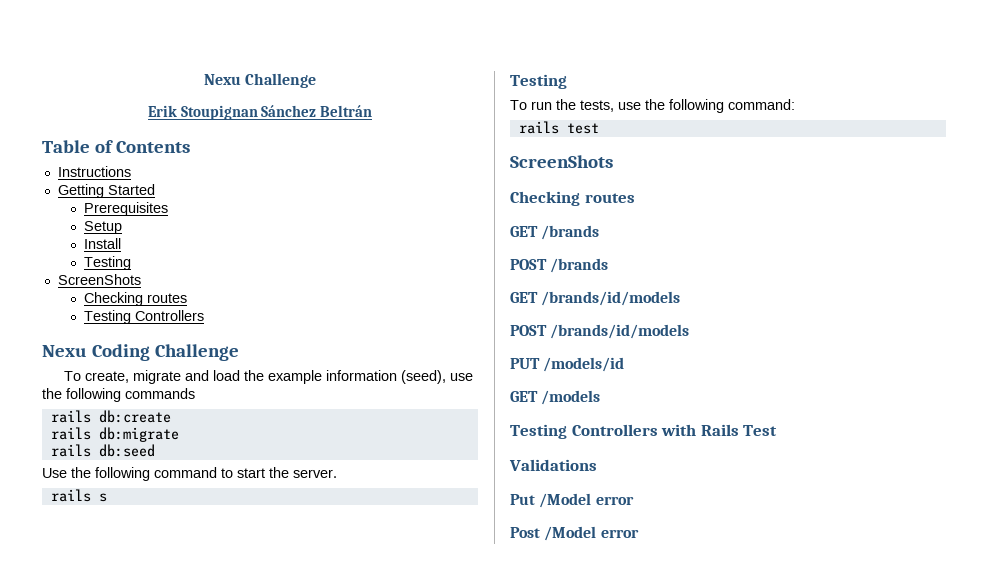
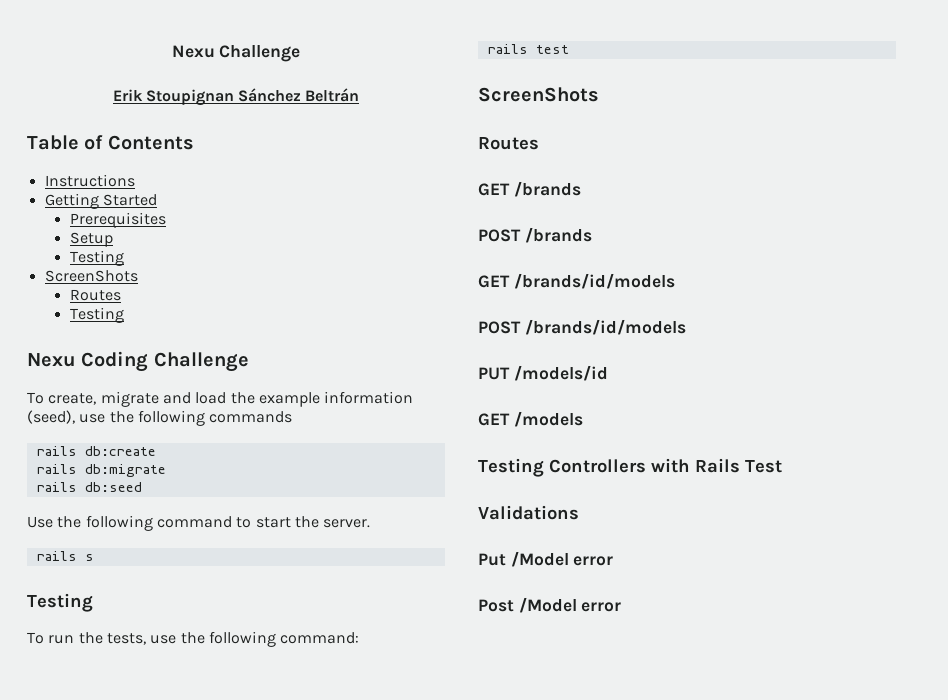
[83,238,121,249] // Install -> (113, 239) none
[83,292,187,306] [83,310,204,324] Checking routes // Testing Controllers -> [69,289,121,301] [69,307,124,323] Routes // Testing
[510,191,635,206] Checking routes -> [478,137,539,150] Routes

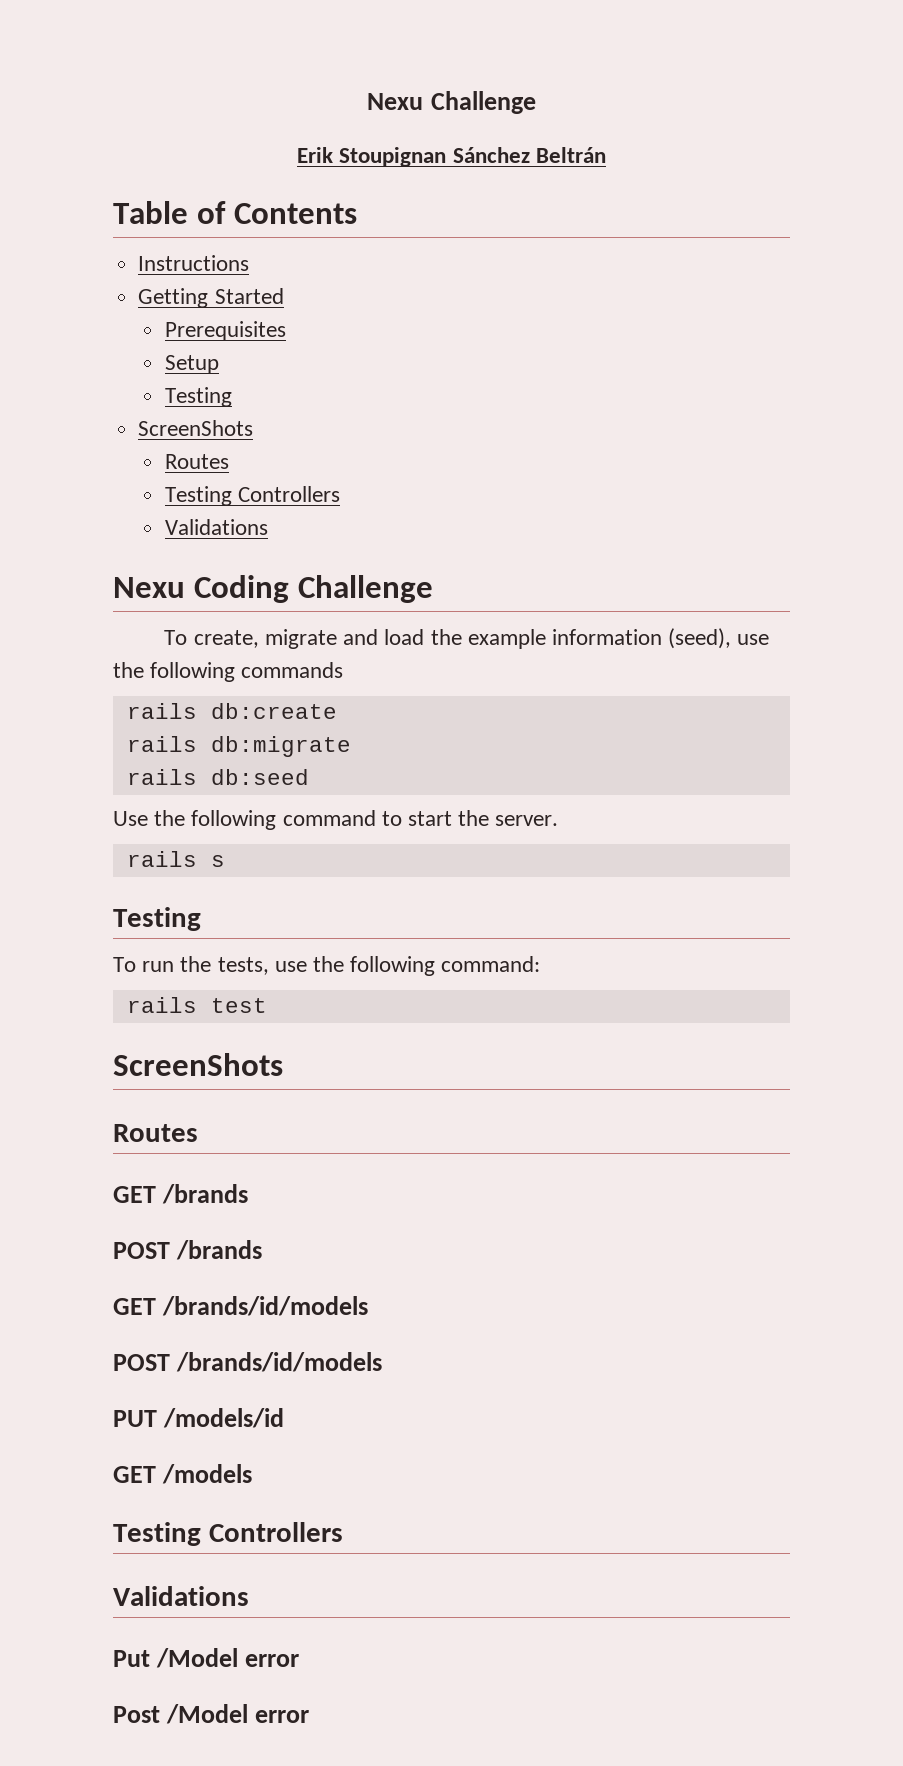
(124, 315) none -> [238,486,341,502] [165,519,269,535] Controllers // Validations
[651,458,782,473] with Rails Test -> (343, 1532) none

